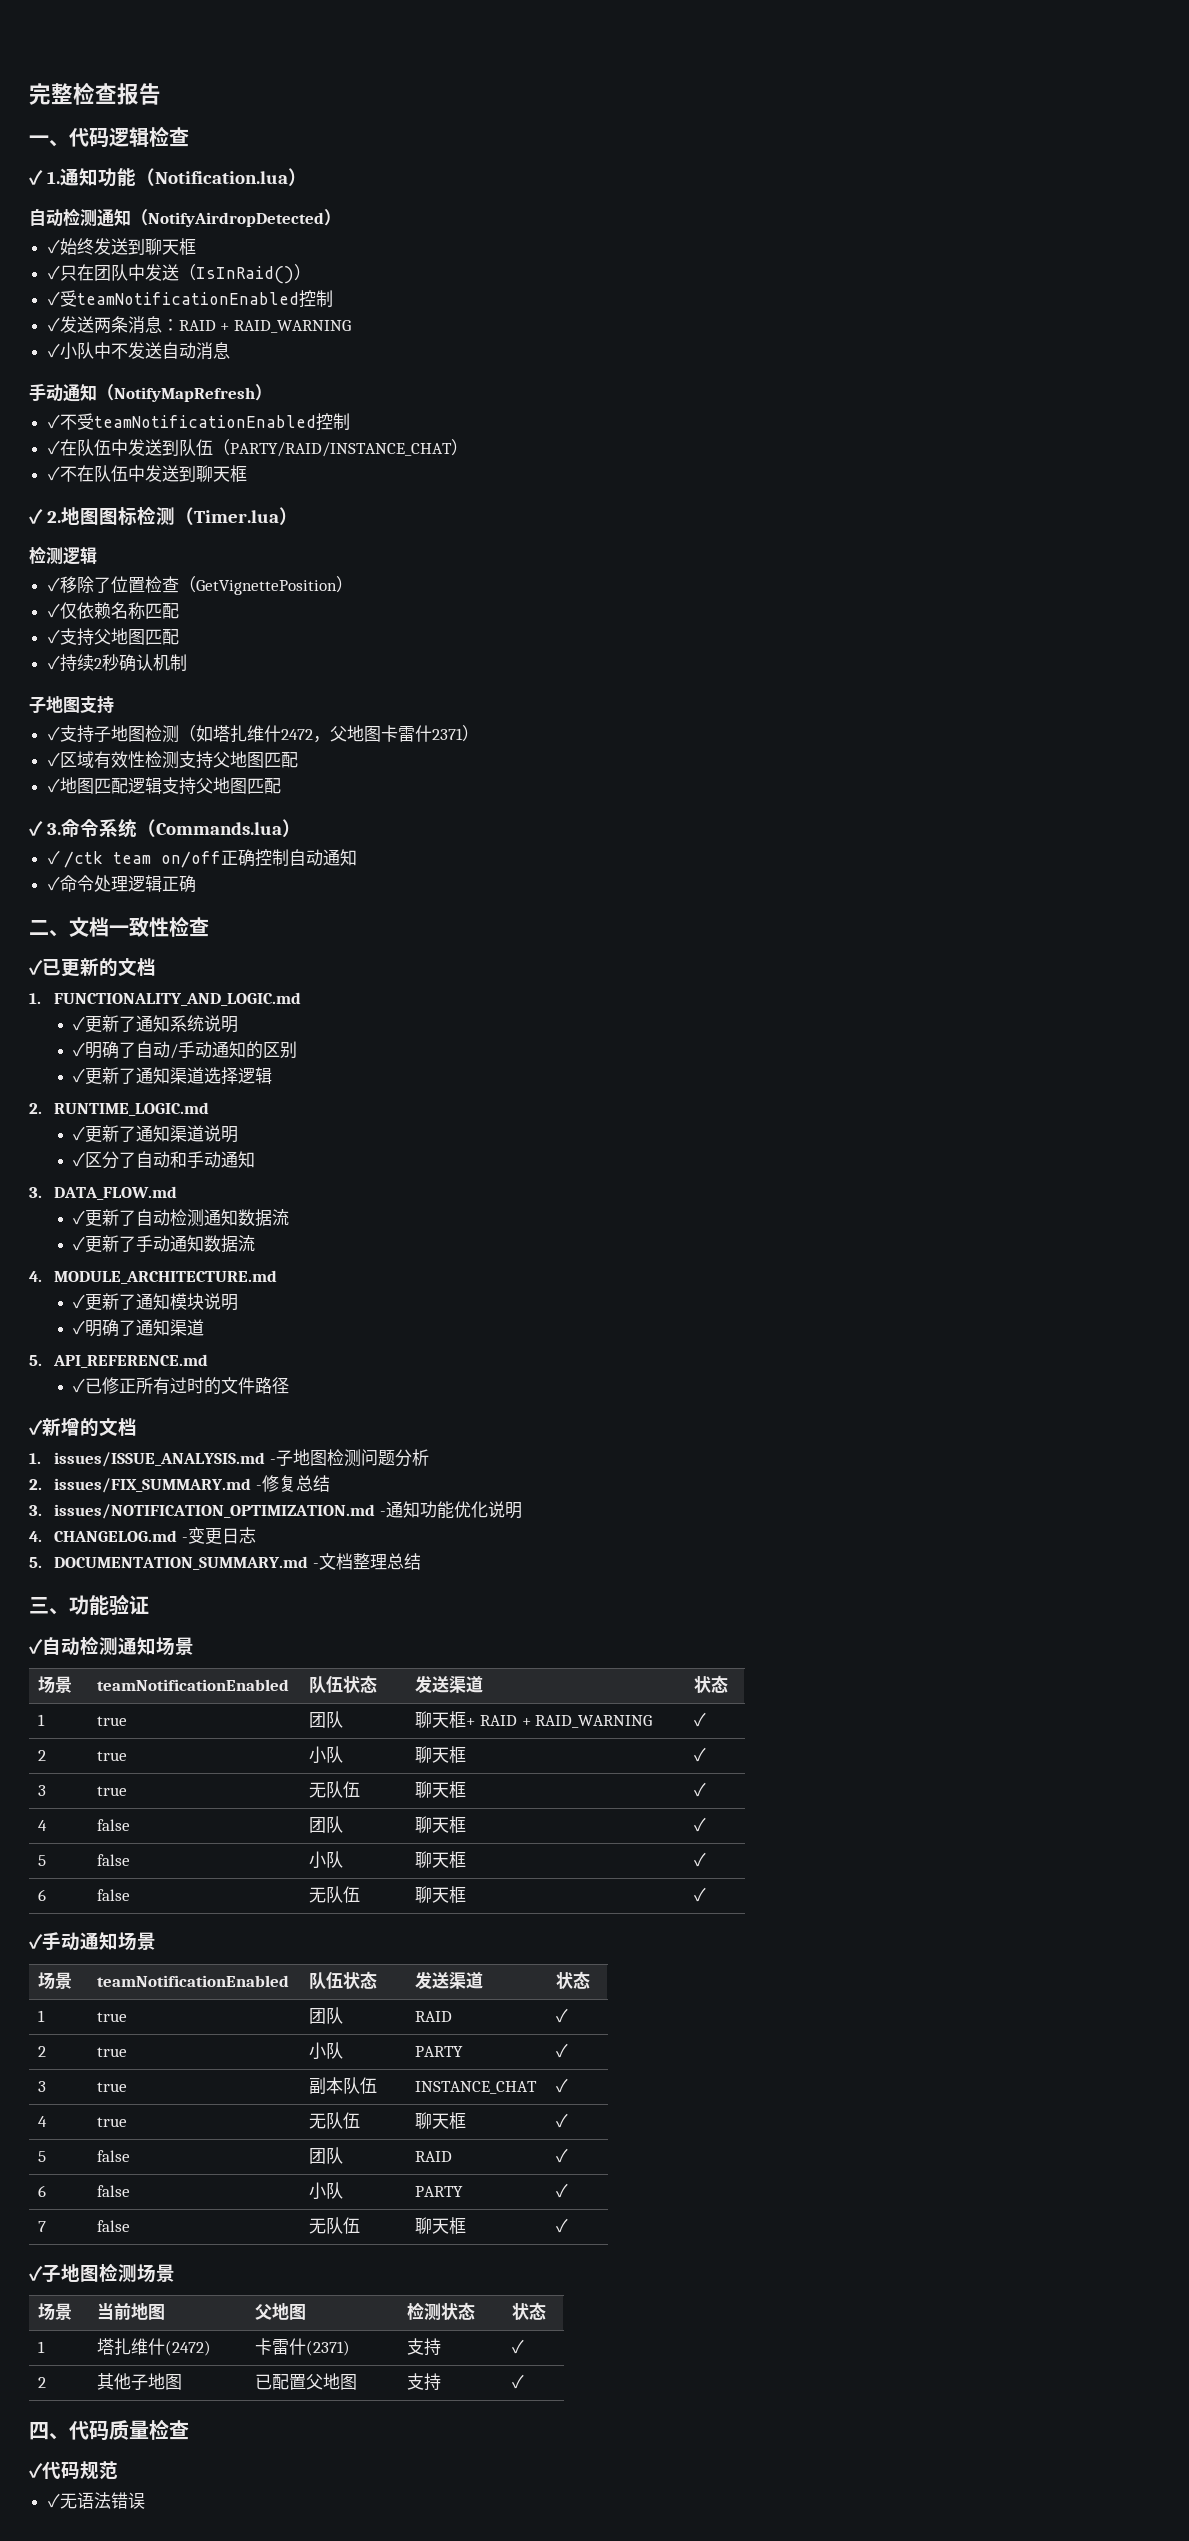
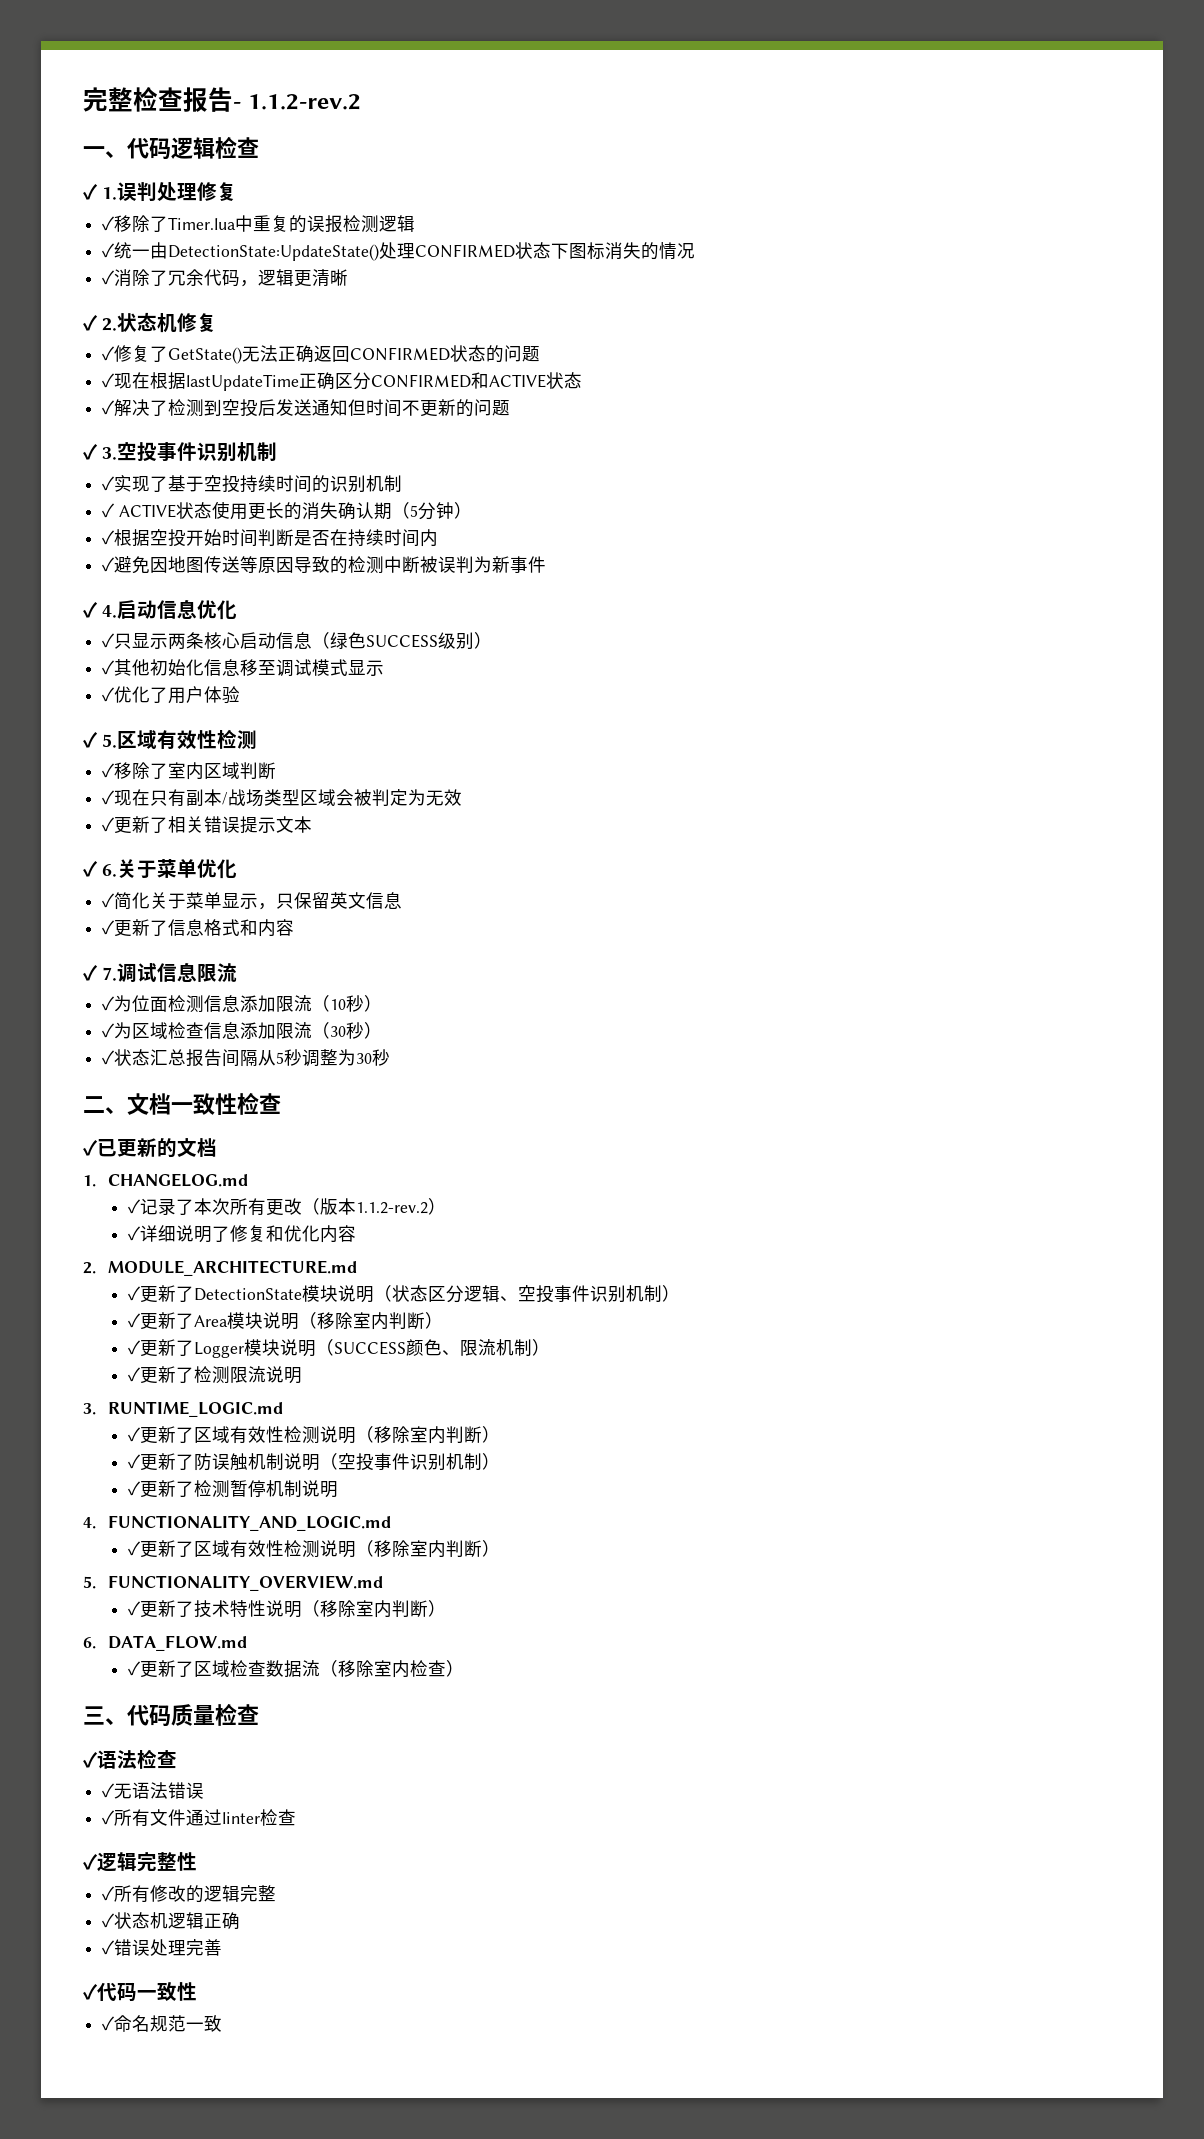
(161, 94) none -> [233,94,361,110] - 1.1.2-rev.2
[59,168,307,187] [29,208,341,227] [47,238,196,255] [47,264,311,284] [47,290,333,308] [47,316,351,334] [47,342,230,360] [29,383,272,402] [47,413,350,431] [47,439,468,457] [47,465,247,482] [29,506,298,525] [29,546,97,565] [47,576,353,595] [47,602,179,619] [47,628,179,646] [47,654,187,672] [29,695,114,714] [47,725,479,743] [47,751,298,769] [47,777,281,795] [29,818,301,838] [47,849,358,868] [47,875,196,893] 通知功能（Notification.lua） // 自动检测通知（NotifyAirdropDetected） // ✓始终发送到聊天框 // ✓只在团队中发送（IsInRaid()） // ✓受teamNotificationEnabled控制 // ✓发送两条消息：RAID + RAID_WARNING // ✓小队中不发送自动消息 // 手动通知（NotifyMapRefresh） // ✓不受teamNotificationEnabled控制 // ✓在队伍中发送到队伍（PARTY/RAID/INSTANCE_CHAT） // ✓不在队伍中发送到聊天框 // ✓ 2.地图图标检测（Timer.lua） // 检测逻辑 // ✓移除了位置检查（GetVignettePosition） // ✓仅依赖名称匹配 // ✓支持父地图匹配 // ✓持续2秒确认机制 // 子地图支持 // ✓支持子地图检测（如塔扎维什2472，父地图卡雷什2371） // ✓区域有效性检测支持父地图匹配 // ✓地图匹配逻辑支持父地图匹配 // ✓ 3.命令系统（Commands.lua） // ✓ /ctk team on/off正确控制自动通知 // ✓命令处理逻辑正确 -> [117,182,238,202] [102,215,416,233] [102,242,696,261] [102,269,349,287] [83,312,218,333] [102,345,541,364] [102,372,583,391] [102,399,511,417] [83,442,278,462] [102,475,403,493] [102,501,472,520] [102,529,439,547] [102,556,547,574] [83,599,238,620] [102,632,493,650] [102,659,385,677] [102,686,241,704] [83,729,258,749] [102,762,277,780] [102,789,463,807] [102,816,313,834] [83,859,238,879] [102,892,403,910] [102,919,295,937] [83,962,238,983] [102,995,383,1013] [102,1022,383,1039] [102,1049,391,1067] 误判处理修复 // ✓移除了Timer.lua中重复的误报检测逻辑 // ✓统一由DetectionState:UpdateState()处理CONFIRMED状态下图标消失的情况 // ✓消除了冗余代码，逻辑更清晰 // ✓ 2.状态机修复 // ✓修复了GetState()无法正确返回CONFIRMED状态的问题 // ✓现在根据lastUpdateTime正确区分CONFIRMED和ACTIVE状态 // ✓解决了检测到空投后发送通知但时间不更新的问题 // ✓ 3.空投事件识别机制 // ✓实现了基于空投持续时间的识别机制 // ✓ ACTIVE状态使用更长的消失确认期（5分钟） // ✓根据空投开始时间判断是否在持续时间内 // ✓避免因地图传送等原因导致的检测中断被误判为新事件 // ✓ 4.启动信息优化 // ✓只显示两条核心启动信息（绿色SUCCESS级别） // ✓其他初始化信息移至调试模式显示 // ✓优化了用户体验 // ✓ 5.区域有效性检测 // ✓移除了室内区域判断 // ✓现在只有副本/战场类型区域会被判定为无效 // ✓更新了相关错误提示文本 // ✓ 6.关于菜单优化 // ✓简化关于菜单显示，只保留英文信息 // ✓更新了信息格式和内容 // ✓ 7.调试信息限流 // ✓为位面检测信息添加限流（10秒） // ✓为区域检查信息添加限流（30秒） // ✓状态汇总报告间隔从5秒调整为30秒
[54,992,302,1006] [72,1015,238,1033] [72,1041,297,1059] [72,1067,272,1085] [29,1102,210,1116] [72,1125,238,1143] [72,1151,255,1169] [29,1187,42,1198] FUNCTIONALITY_AND_LOGIC.md // ✓更新了通知系统说明 // ✓明确了自动/手动通知的区别 // ✓更新了通知渠道选择逻辑 // 2. RUNTIME_LOGIC.md // ✓更新了通知渠道说明 // ✓区分了自动和手动通知 // 3. -> [108,1173,249,1187] [127,1198,446,1216] [127,1225,356,1243] [83,1260,358,1276] [127,1285,680,1303] [127,1312,443,1330] [127,1339,550,1358] [127,1366,302,1384] [83,1401,284,1417] [127,1426,500,1444] [127,1453,500,1471] [127,1480,338,1498] [83,1515,392,1531] [127,1540,500,1558] [83,1575,384,1591] [127,1600,446,1618] [83,1637,96,1649] CHANGELOG.md // ✓记录了本次所有更改（版本1.1.2-rev.2） // ✓详细说明了修复和优化内容 // 2. MODULE_ARCHITECTURE.md // ✓更新了DetectionState模块说明（状态区分逻辑、空投事件识别机制） // ✓更新了Area模块说明（移除室内判断） // ✓更新了Logger模块说明（SUCCESS颜色、限流机制） // ✓更新了检测限流说明 // 3. RUNTIME_LOGIC.md // ✓更新了区域有效性检测说明（移除室内判断） // ✓更新了防误触机制说明（空投事件识别机制） // ✓更新了检测暂停机制说明 // 4. FUNCTIONALITY_AND_LOGIC.md // ✓更新了区域有效性检测说明（移除室内判断） // 5. FUNCTIONALITY_OVERVIEW.md // ✓更新了技术特性说明（移除室内判断） // 6.
[135,1209,289,1227] [72,1235,255,1253] [29,1270,278,1284] [72,1293,238,1311] [72,1319,204,1337] [29,1354,209,1368] [72,1377,289,1395] [29,1418,137,1437] [29,1449,429,1467] [29,1475,330,1493] [29,1501,522,1519] [29,1527,256,1545] [29,1553,421,1570] [29,1594,149,1615] [29,1636,194,1656] [38,1676,73,1693] [97,1679,290,1691] [309,1675,378,1693] [415,1675,484,1693] [694,1675,729,1693] [38,1714,46,1726] [97,1716,128,1726] [309,1711,344,1728] [415,1711,653,1728] [694,1712,707,1727] [38,1750,47,1761] [97,1751,128,1761] [309,1746,344,1764] [415,1746,467,1763] [694,1747,707,1762] [38,1785,47,1796] [97,1786,128,1796] [309,1781,361,1798] [415,1781,467,1798] [694,1782,707,1797] [38,1820,48,1831] [97,1819,131,1831] [309,1816,344,1833] [415,1816,467,1833] [694,1817,707,1832] [38,1855,47,1866] [97,1854,131,1866] [309,1851,344,1869] [415,1851,467,1868] [694,1852,707,1867] [38,1889,47,1901] [97,1889,131,1901] [309,1886,361,1903] [415,1886,467,1903] [694,1887,707,1902] [29,1932,156,1951] [38,1972,73,1989] [97,1975,290,1987] [309,1971,378,1989] [415,1971,484,1989] [556,1971,591,1989] [38,2010,46,2022] [97,2012,128,2022] [309,2007,344,2024] [415,2011,453,2022] [556,2008,569,2023] [38,2046,47,2057] [97,2047,128,2057] [309,2042,344,2060] [415,2046,464,2057] [556,2043,569,2058] [38,2081,47,2092] [97,2082,128,2092] [309,2077,378,2095] [415,2081,538,2094] [556,2078,569,2093] [38,2116,48,2127] [97,2117,128,2127] [309,2112,361,2129] [415,2112,467,2129] [556,2113,569,2128] [38,2151,47,2162] [97,2150,131,2162] [309,2147,344,2164] [415,2151,453,2162] [556,2148,569,2163] [38,2185,47,2197] [97,2185,131,2197] [309,2182,344,2200] [415,2186,464,2197] [556,2183,569,2198] [38,2221,47,2232] [97,2220,131,2232] [309,2217,361,2234] [415,2217,467,2234] [556,2218,569,2233] [29,2263,175,2283] [38,2303,73,2320] [97,2303,166,2320] [255,2303,307,2320] [407,2302,476,2320] [512,2302,547,2320] [38,2341,46,2353] [97,2338,212,2356] [255,2338,351,2356] [407,2338,442,2356] [512,2339,525,2354] [38,2377,47,2388] [97,2373,183,2391] [255,2373,358,2390] [407,2373,442,2391] [512,2374,525,2389] [29,2422,49,2440] 自动检测通知数据流 // ✓更新了手动通知数据流 // 4. MODULE_ARCHITECTURE.md // ✓更新了通知模块说明 // ✓明确了通知渠道 // 5. API_REFERENCE.md // ✓已修正所有过时的文件路径 // ✓新增的文档 // 1. issues/ISSUE_ANALYSIS.md -子地图检测问题分析 // 2. issues/FIX_SUMMARY.md -修复总结 // 3. issues/NOTIFICATION_OPTIMIZATION.md -通知功能优化说明 // 4. CHANGELOG.md -变更日志 // 5. DOCUMENTATION_SUMMARY.md -文档整理总结 // 三、功能验证 // ✓自动检测通知场景 // 场景 | teamNotificationEnabled | 队伍状态 | 发送渠道 | 状态 // 1 | true | 团队 | 聊天框+ RAID + RAID_WARNING | ✓ // 2 | true | 小队 | 聊天框 | ✓ // 3 | true | 无队伍 | 聊天框 | ✓ // 4 | false | 团队 | 聊天框 | ✓ // 5 | false | 小队 | 聊天框 | ✓ // 6 | false | 无队伍 | 聊天框 | ✓ // ✓手动通知场景 // 场景 | teamNotificationEnabled | 队伍状态 | 发送渠道 | 状态 // 1 | true | 团队 | RAID | ✓ // 2 | true | 小队 | PARTY | ✓ // 3 | true | 副本队伍 | INSTANCE_CHAT | ✓ // 4 | true | 无队伍 | 聊天框 | ✓ // 5 | false | 团队 | RAID | ✓ // 6 | false | 小队 | PARTY | ✓ // 7 | false | 无队伍 | 聊天框 | ✓ // ✓子地图检测场景 // 场景 | 当前地图 | 父地图 | 检测状态 | 状态 // 1 | 塔扎维什(2472) | 卡雷什(2371) | 支持 | ✓ // 2 | 其他子地图 | 已配置父地图 | 支持 | ✓ // 四 -> [193,1660,464,1678] [83,1706,105,1725] 区域检查数据流（移除室内检查） // 三
[42,2461,118,2480] 代码规范 -> [97,1749,177,1769] 语法检查
(145, 2500) none -> [102,1809,297,1827] [83,1852,197,1872] [102,1885,277,1903] [102,1912,241,1930] [102,1939,223,1956] [83,1982,197,2002] [102,2015,223,2032] // ✓所有文件通过linter检查 // ✓逻辑完整性 // ✓所有修改的逻辑完整 // ✓状态机逻辑正确 // ✓错误处理完善 // ✓代码一致性 // ✓命名规范一致

